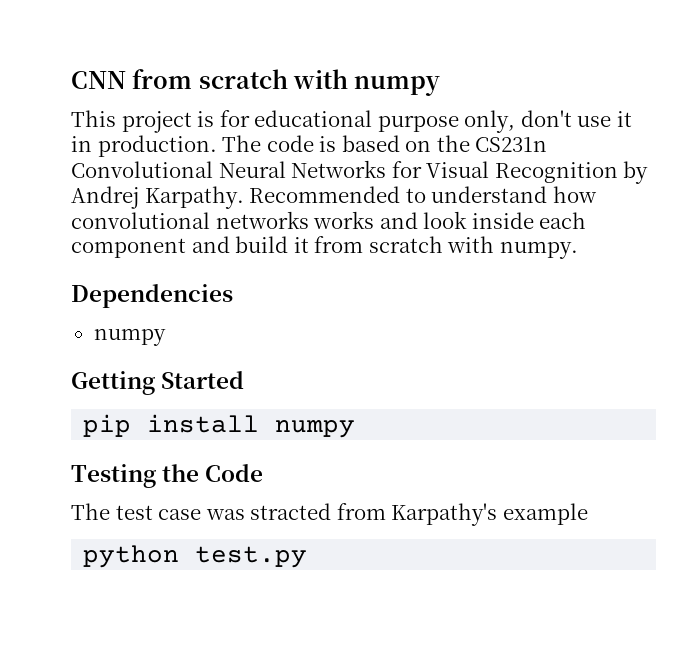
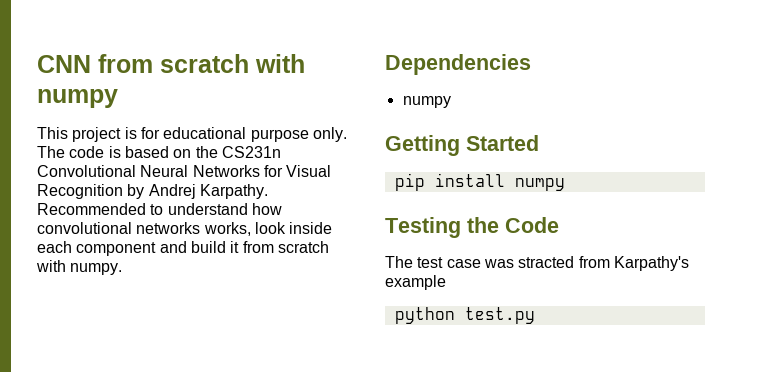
[464,110,632,133] [71,135,217,157] only, don't use it in production. -> [312,127,347,142] only.
[313,211,418,229] works and -> [203,222,251,236] works,

